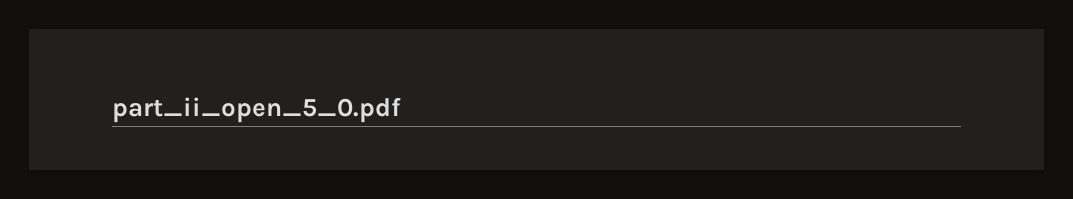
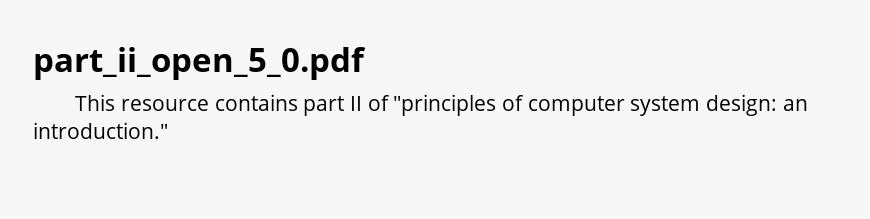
(401, 110) none -> [75,94,808,116] [33,122,168,139] // This resource contains part II of "principles of computer system design: an introduction."

